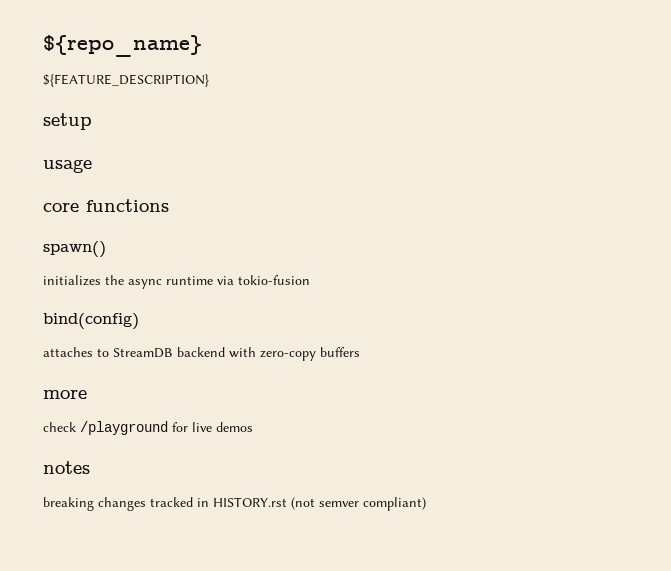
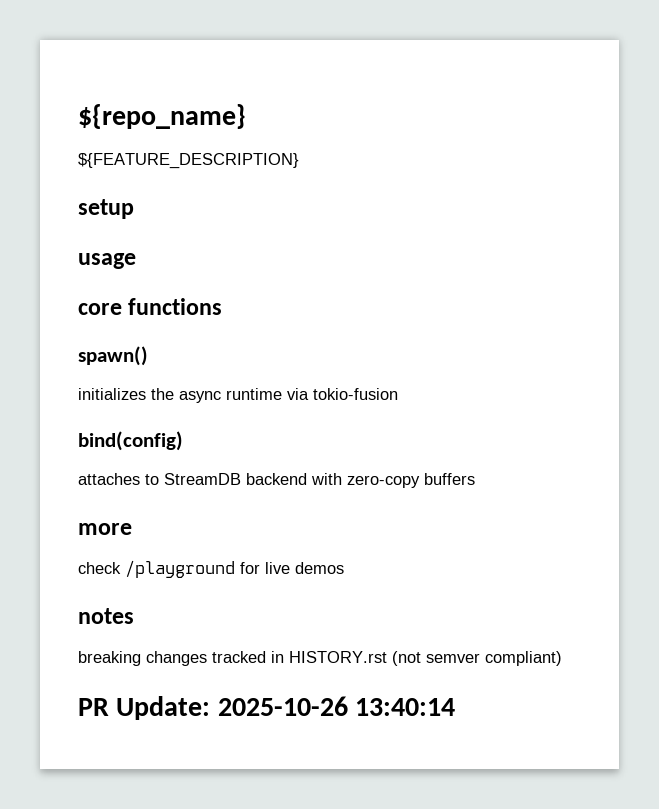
(426, 504) none -> [78,696,456,720] // PR Update: 2025-10-26 13:40:14

